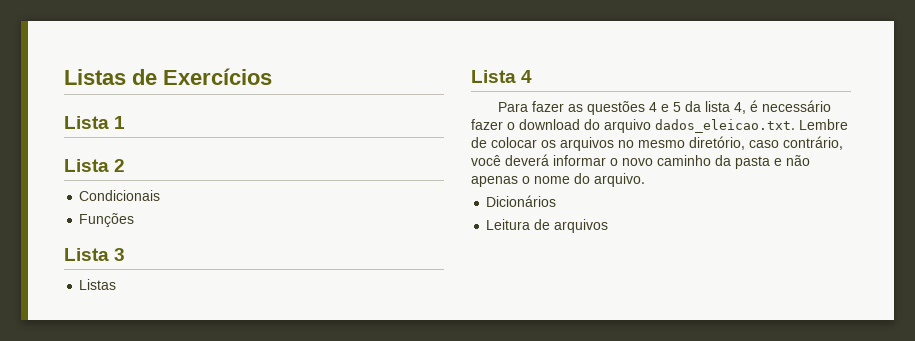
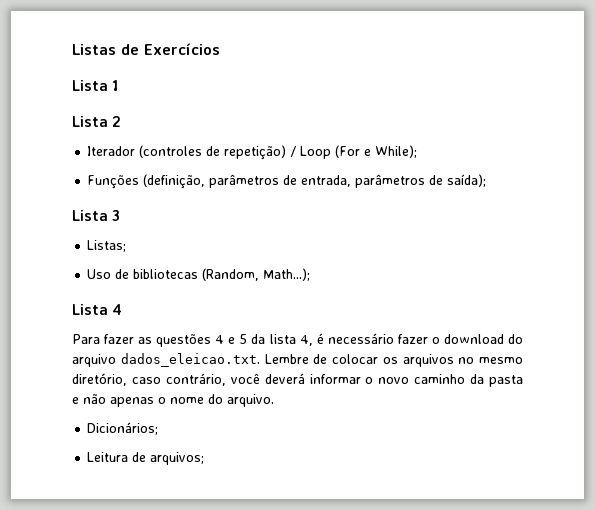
[79,190,161,201] [79,213,135,227] [64,248,126,261] [79,279,117,290] Condicionais // Funções // Lista 3 // Listas -> [87,145,418,160] [87,174,487,189] [72,210,121,221] [87,240,127,252] [87,268,311,281] Iterador (controles de repetição) / Loop (For e While); // Funções (definição, parâmetros de entrada, parâmetros de saída); // Lista 3 // Listas; // Uso de bibliotecas (Random, Math...);
[486,195,557,207] Dicionários -> [87,422,159,435] Dicionários;
[554,219,609,233] arquivos -> [150,452,205,465] arquivos;

